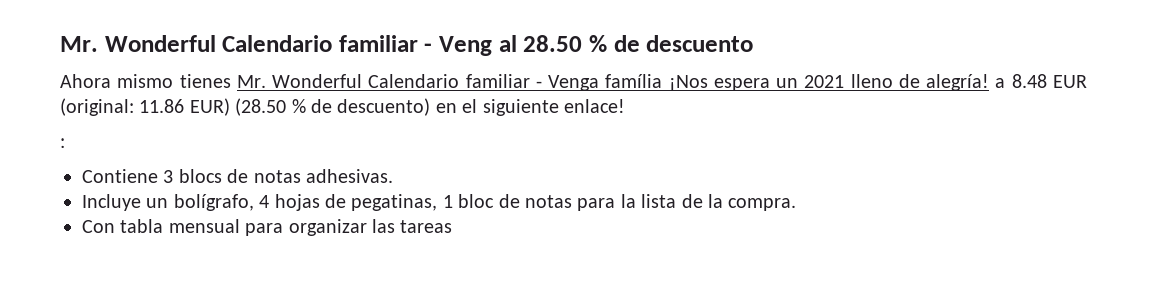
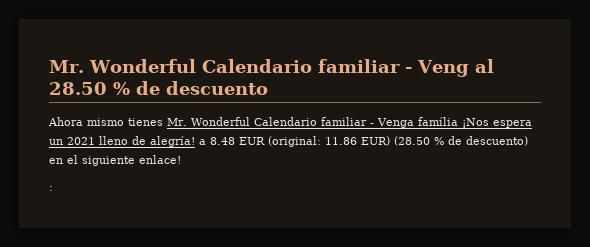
[82,169,393,183] [82,194,797,211] [82,219,453,236] // Contiene 3 blocs de notas adhesivas. // Incluye un bolígrafo, 4 hojas de pegatinas, 1 bloc de notas para la lista de la compra. // Con tabla mensual para organizar las tareas -> (53, 188) none

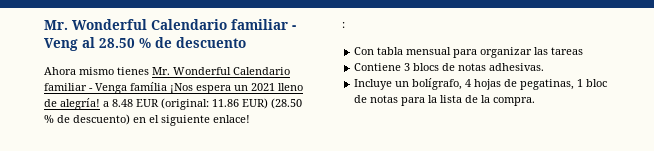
(53, 188) none -> [354,47,584,58] [354,63,545,71] [354,78,608,90] [354,95,536,106] // Con tabla mensual para organizar las tareas // Contiene 3 blocs de notas adhesivas. // Incluye un bolígrafo, 4 hojas de pegatinas, 1 bloc de notas para la lista de la compra.

